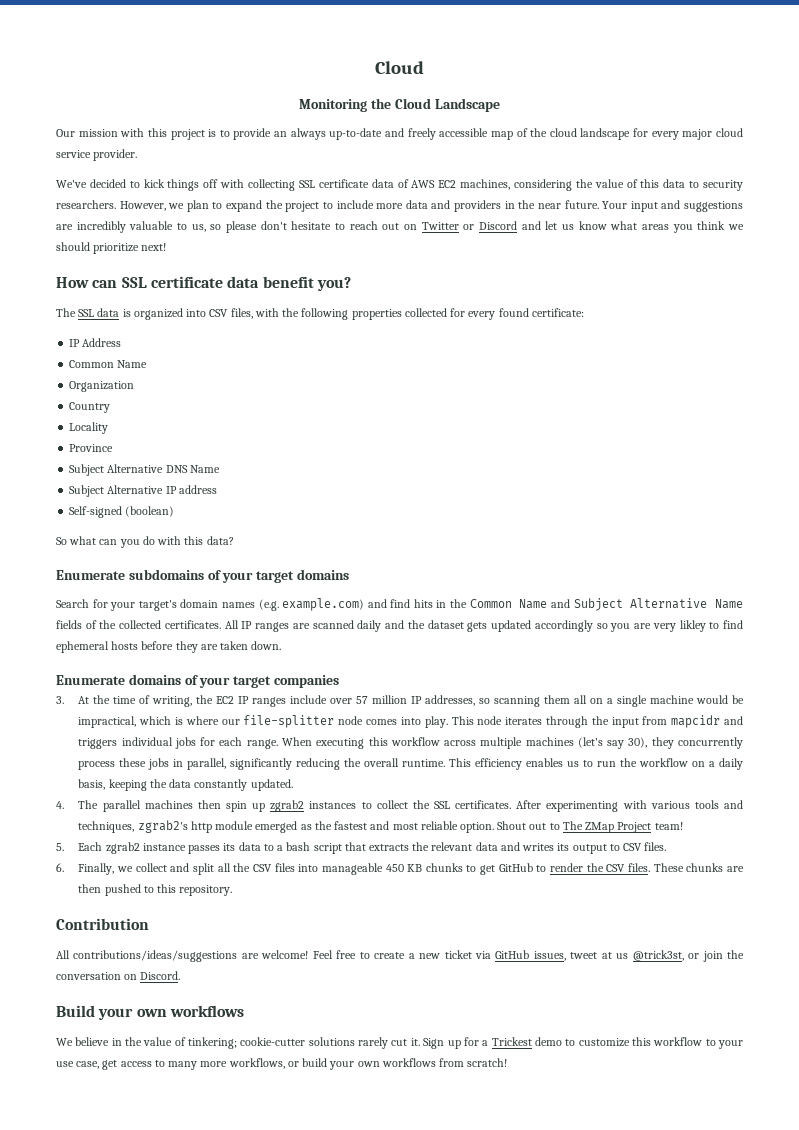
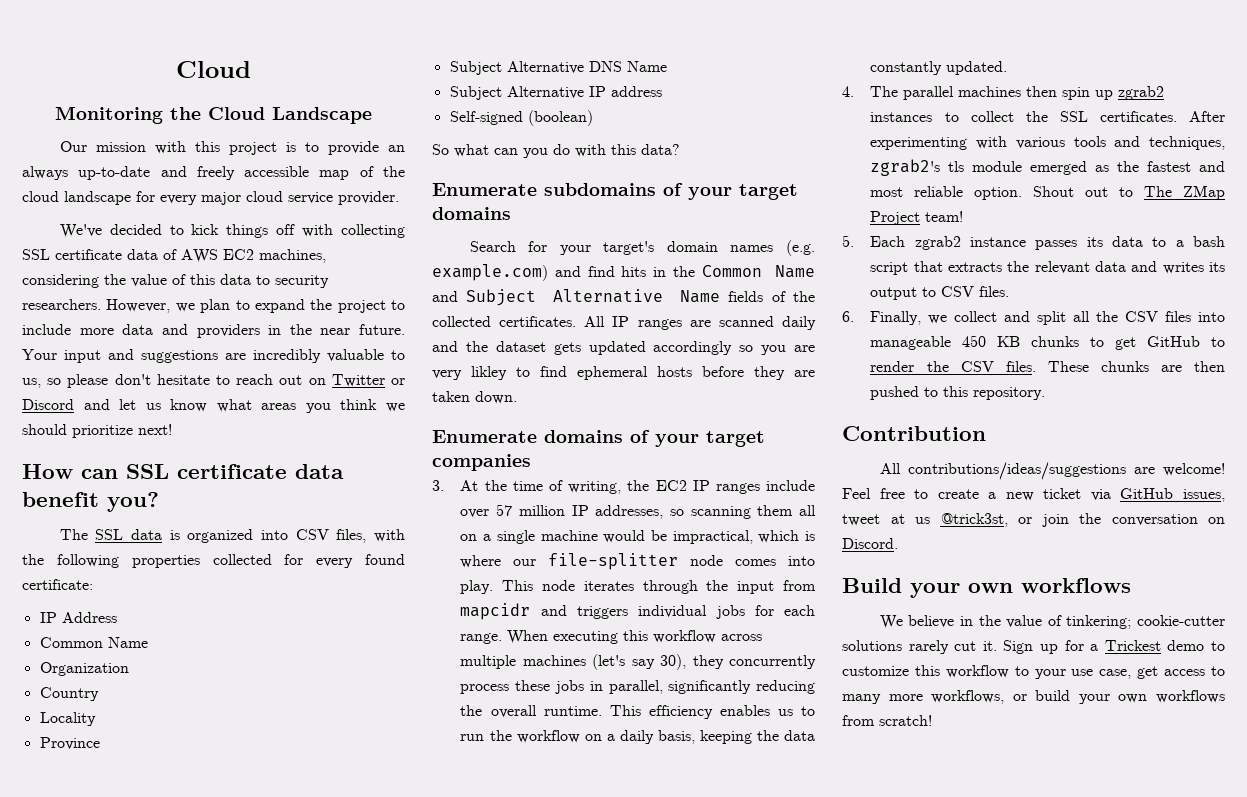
[190,821,212,833] http -> [948,161,965,172] tls

